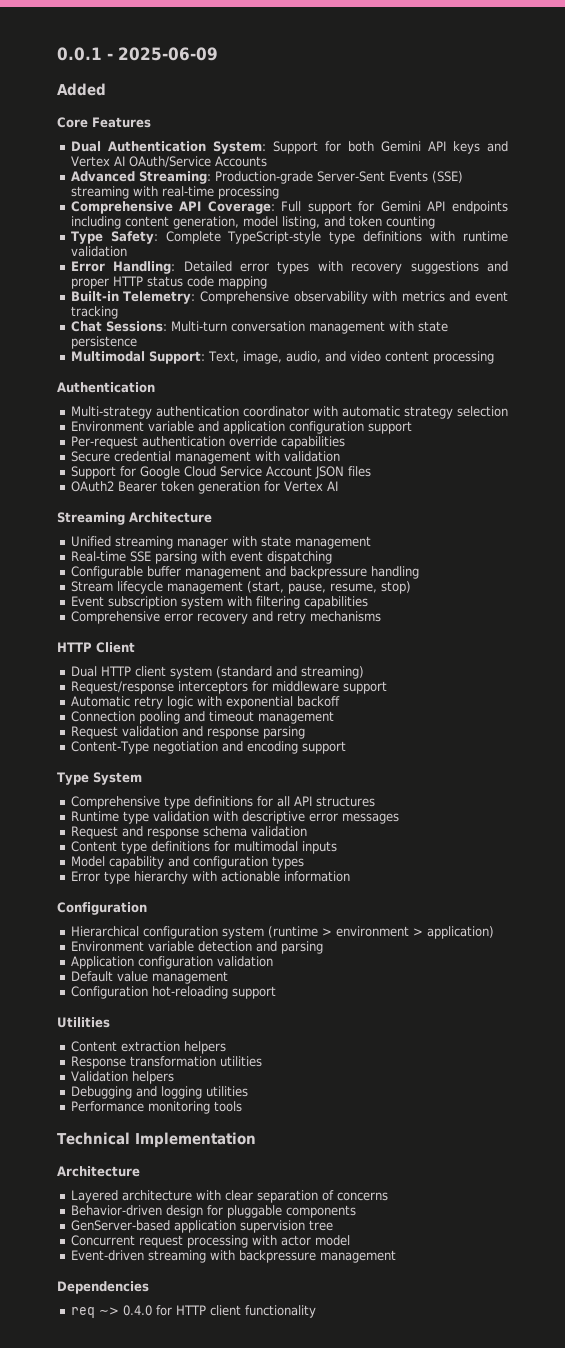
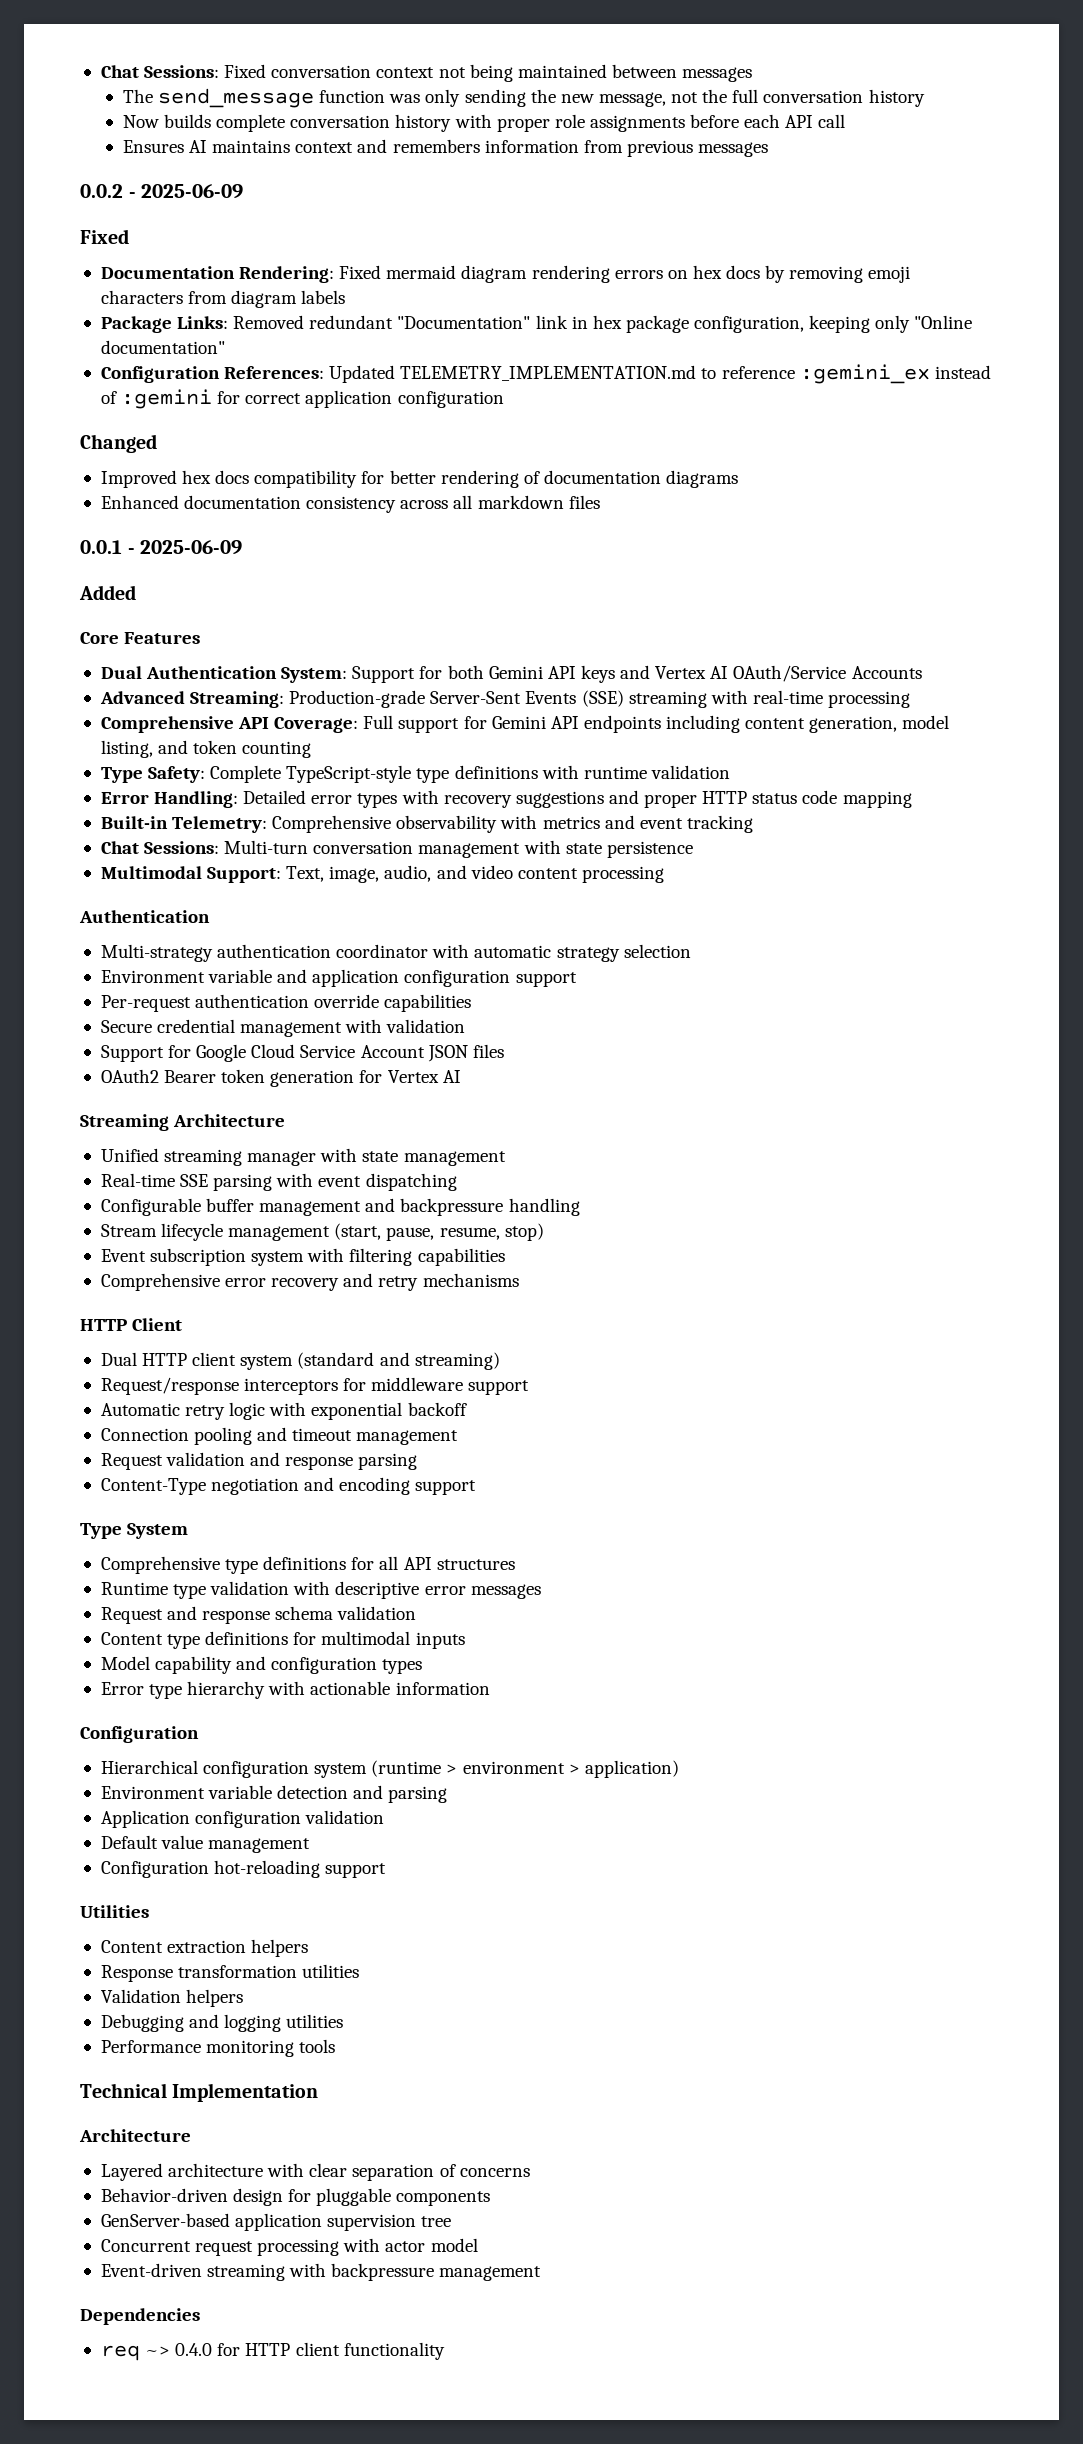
(57, 54) none -> [100,64,753,82] [122,88,925,108] [122,114,846,132] [122,139,769,157] [80,184,244,199] [80,229,129,244] [100,265,911,283] [100,290,346,308] [100,315,973,333] [100,340,225,354] [100,364,991,384] [100,389,504,409] [80,434,157,453] [100,470,739,488] [100,495,600,513] Chat Sessions: Fixed conversation context not being maintained between messages // The send_message function was only sending the new message, not the full conversation history // Now builds complete conversation history with proper role assignments before each API call // Ensures AI maintains context and remembers information from previous messages // 0.0.2 - 2025-06-09 // Fixed // Documentation Rendering: Fixed mermaid diagram rendering errors on hex docs by removing emoji characters from diagram labels // Package Links: Removed redundant "Documentation" link in hex package configuration, keeping only "Online documentation" // Configuration References: Updated TELEMETRY_IMPLEMENTATION.md to reference :gemini_ex instead of :gemini for correct application configuration // Changed // Improved hex docs compatibility for better rendering of documentation diagrams // Enhanced documentation consistency across all markdown files //

